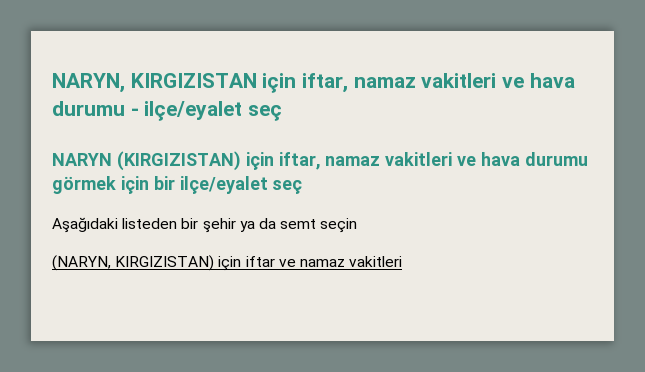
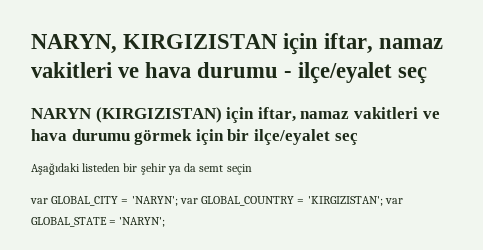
[52,255,403,271] (NARYN, KIRGIZISTAN) için iftar ve namaz vakitleri -> [30,196,403,206] [31,217,166,227] var GLOBAL_CITY = 'NARYN'; var GLOBAL_COUNTRY = 'KIRGIZISTAN'; var GLOBAL_STATE = 'NARYN';

